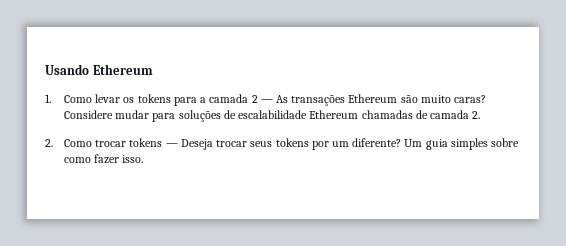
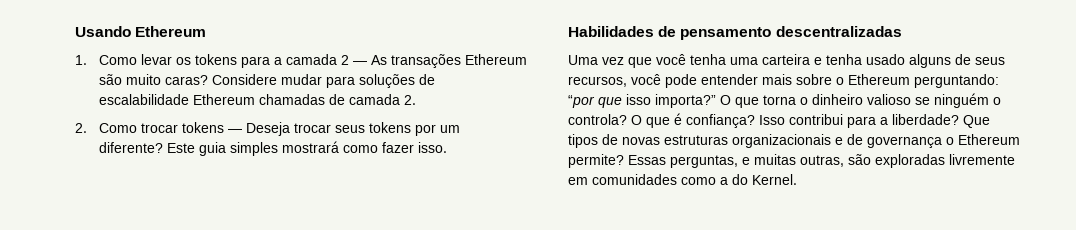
[404,139,423,147] Um -> [167,143,196,153] Este
[491,138,520,147] sobre -> [282,141,340,153] mostrará
(144, 159) none -> [568,26,902,40] [568,54,1005,68] [568,74,999,88] [568,93,1001,108] [568,113,990,128] [568,134,1020,148] [568,154,1015,168] [568,174,797,185] // Habilidades de pensamento descentralizadas // Uma vez que você tenha uma carteira e tenha usado alguns de seus recursos, você pode entender mais sobre o Ethereum perguntando: “por que isso importa?” O que torna o dinheiro valioso se ninguém o controla? O que é confiança? Isso contribui para a liberdade? Que tipos de novas estruturas organizacionais e de governança o Ethereum permite? Essas perguntas, e muitas outras, são exploradas livremente em comunidades como a do Kernel.

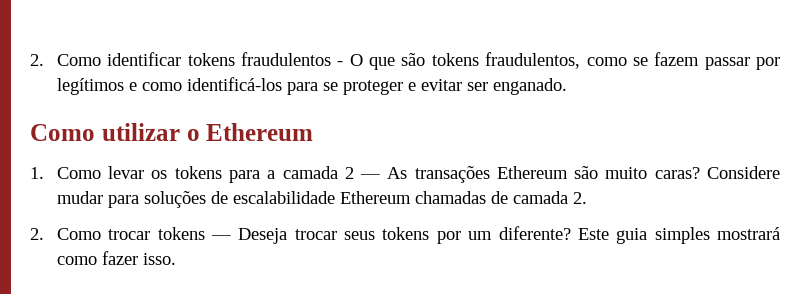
[75,26,131,37] Usando -> [30,52,780,70] [56,77,567,95] [30,123,200,141] 2. Como identificar tokens fraudulentos - O que são tokens fraudulentos, como se fazem passar por legítimos e como identificá-los para se proteger e evitar ser enganado. // Como utilizar o
[568,26,902,40] [568,54,1005,68] [568,74,999,88] [568,93,1001,108] [568,113,990,128] [568,134,1020,148] [568,154,1015,168] [568,174,797,185] // Habilidades de pensamento descentralizadas // Uma vez que você tenha uma carteira e tenha usado alguns de seus recursos, você pode entender mais sobre o Ethereum perguntando: “por que isso importa?” O que torna o dinheiro valioso se ninguém o controla? O que é confiança? Isso contribui para a liberdade? Que tipos de novas estruturas organizacionais e de governança o Ethereum permite? Essas perguntas, e muitas outras, são exploradas livremente em comunidades como a do Kernel. -> (176, 259) none

